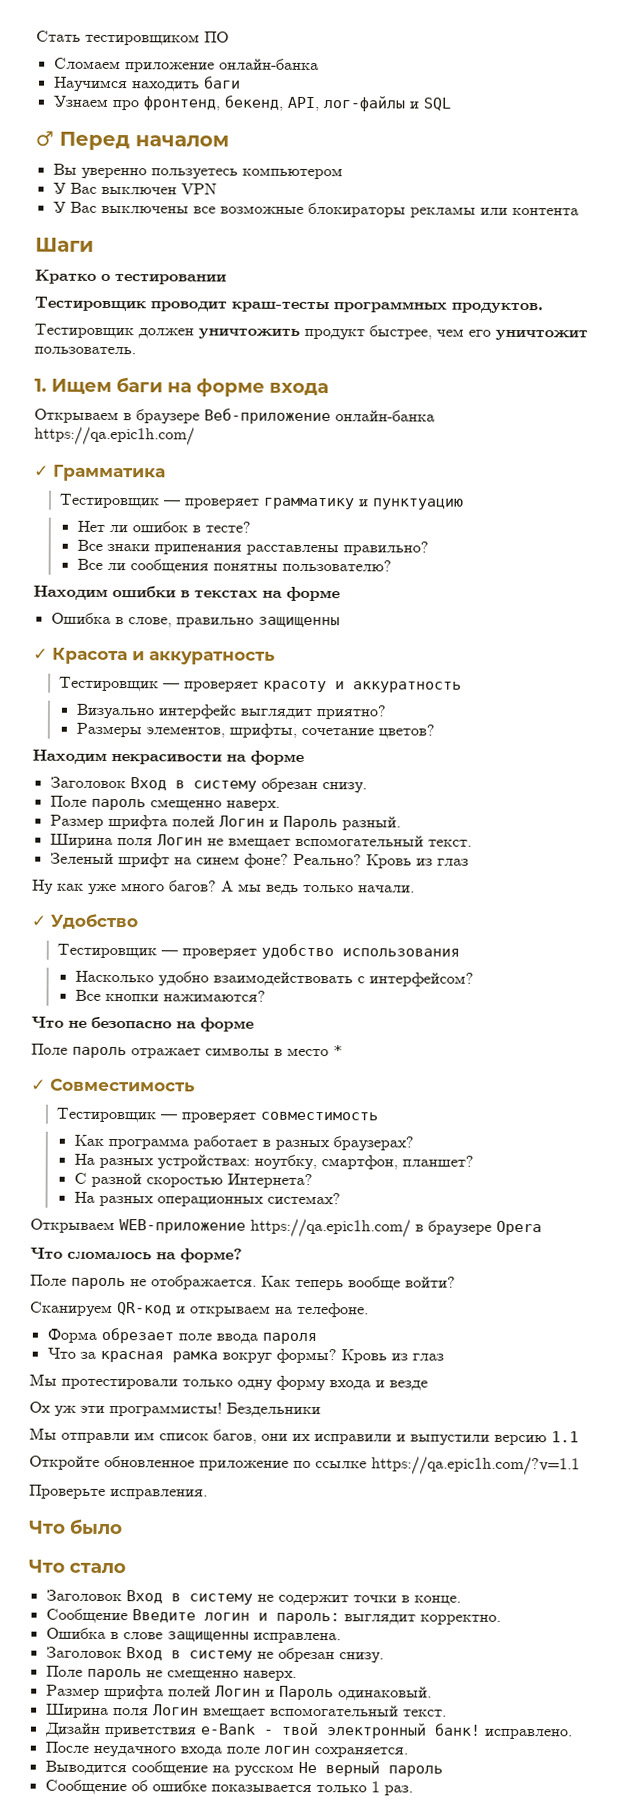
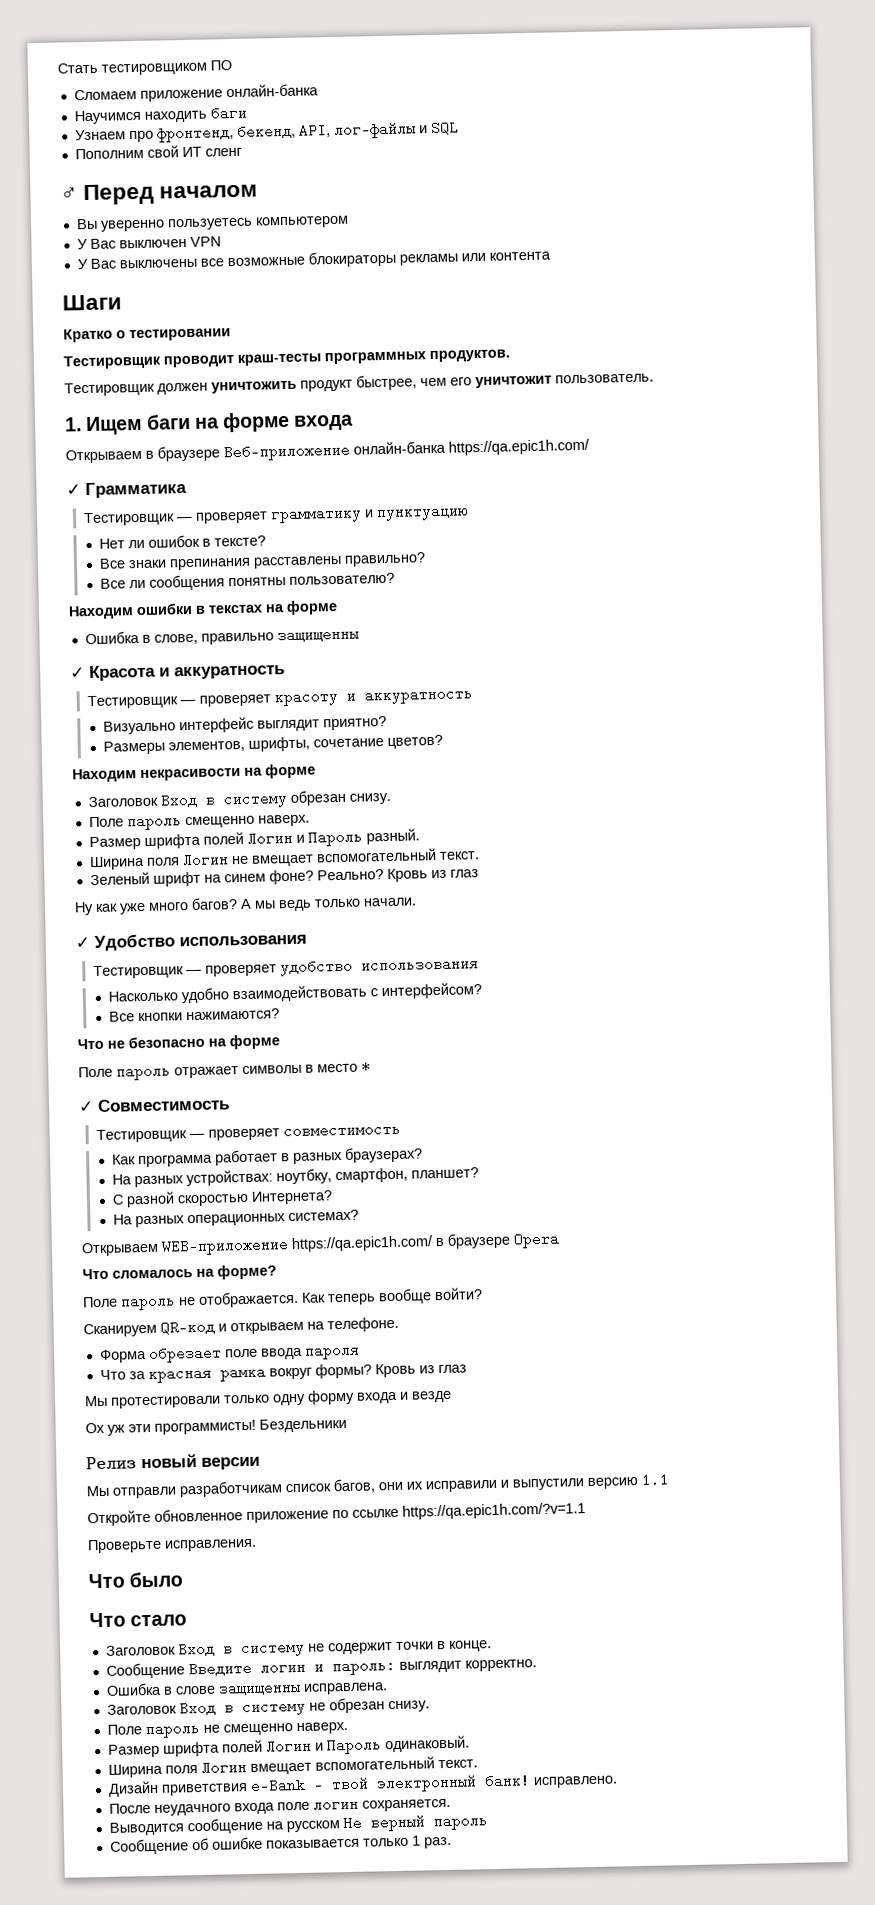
(451, 104) none -> [74,145,242,160] // Пополним свой ИТ сленг
[204,521,251,533] тесте? -> [214,535,267,547] тексте?
[153,544,242,555] припенания -> [169,557,252,571] препинания
(138, 921) none -> [179,934,307,947] использования
(321, 1410) none -> [86,1454,260,1470] // Релиз новый версии
[134,1432,155,1441] им -> [179,1480,283,1498] разработчикам

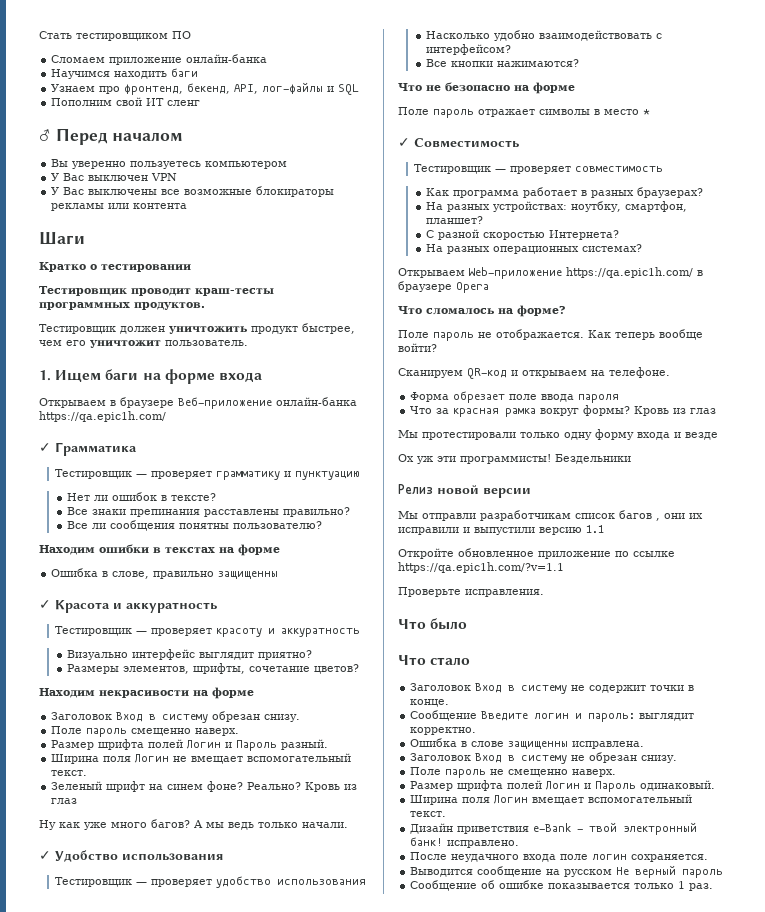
[161,1235,289,1256] WEB-приложение -> [469,267,562,279] Web-приложение
[141,1454,197,1469] новый -> [437,485,479,495] новой
[333,1478,376,1494] багов, -> [619,510,660,521] багов ,

